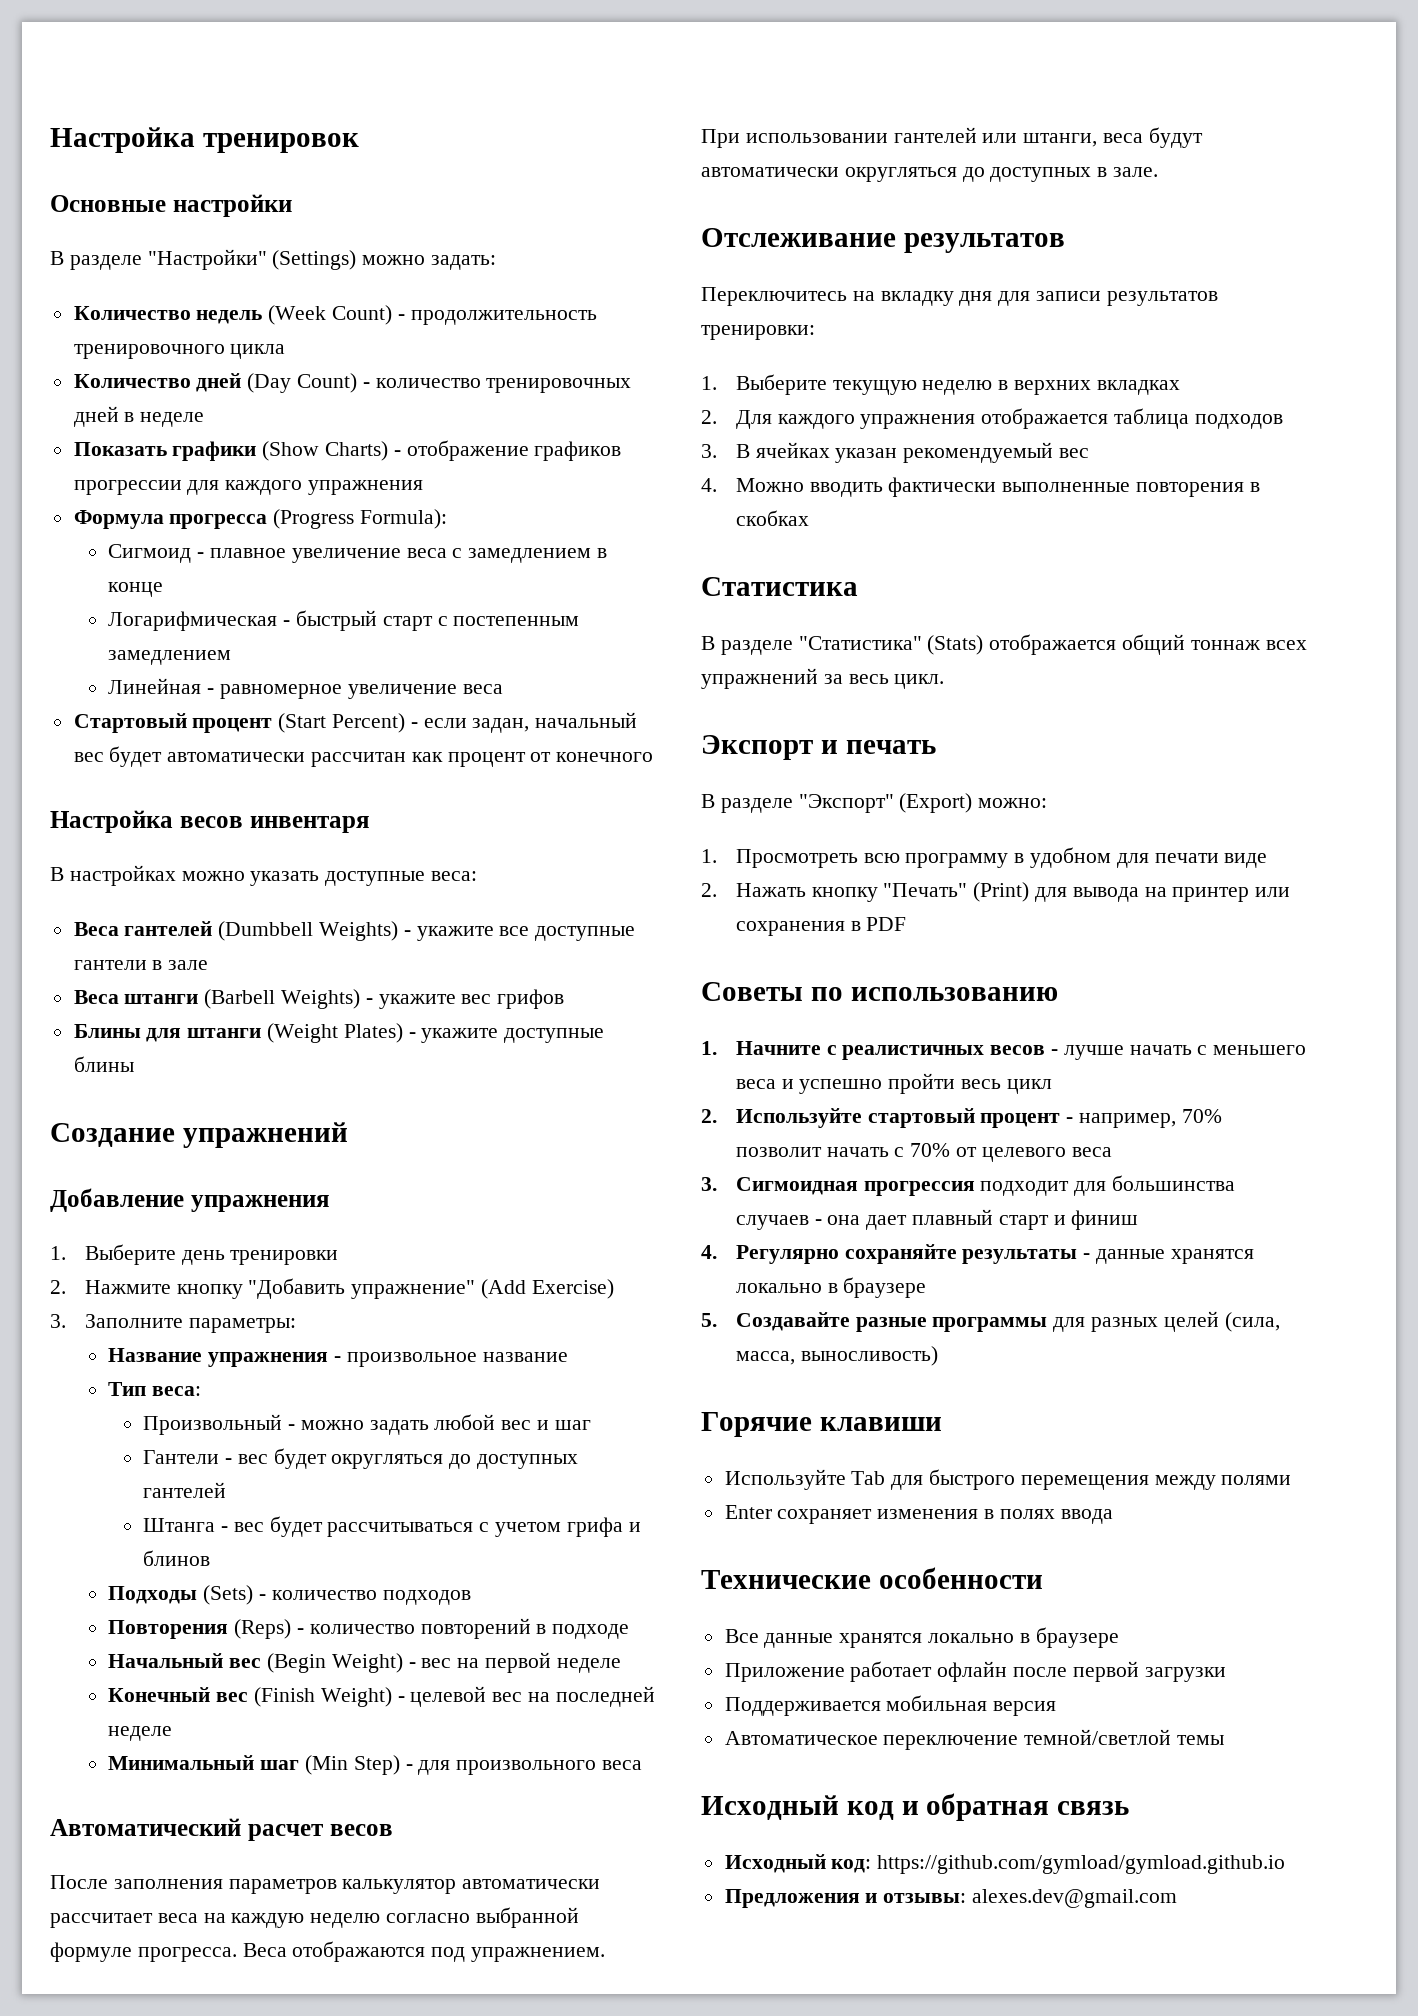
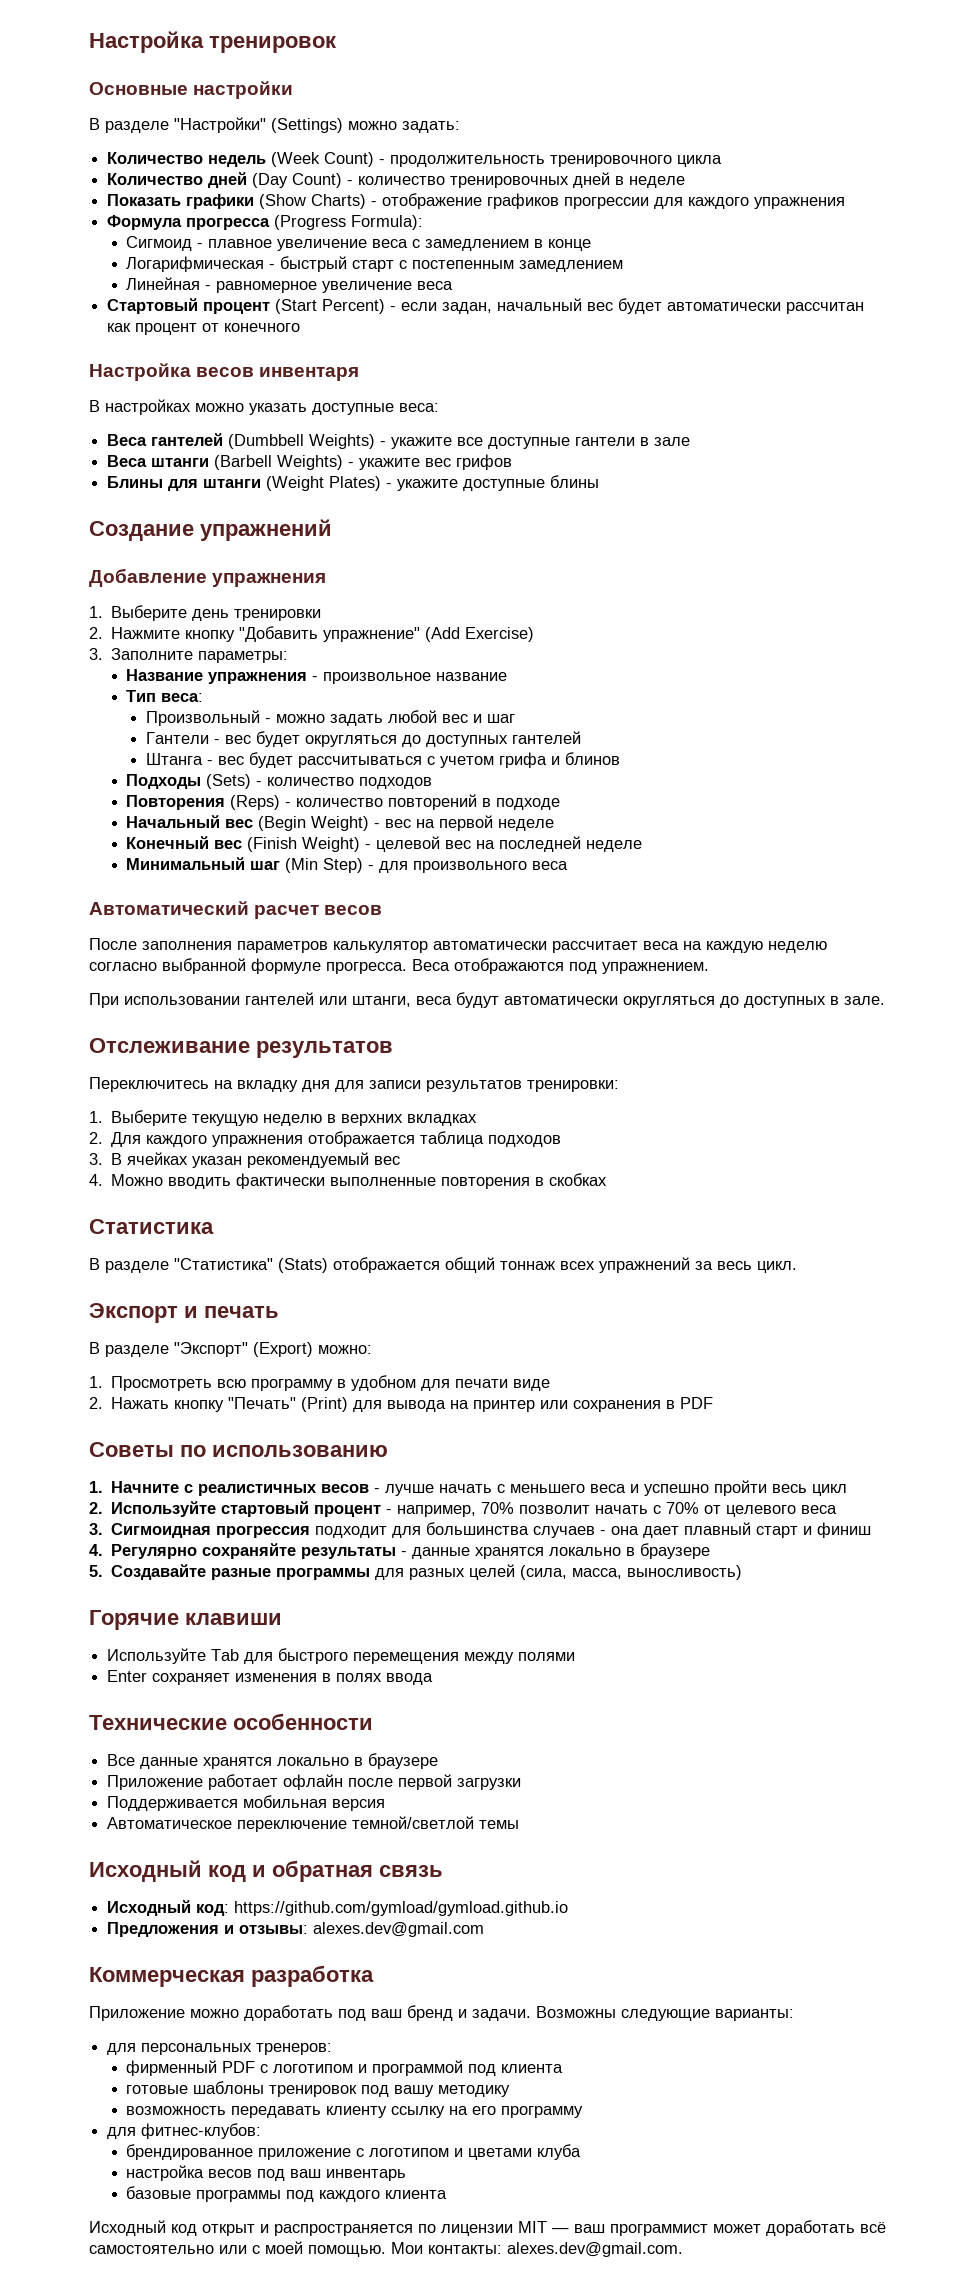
(1178, 1898) none -> [89,1965,374,1987] [89,2005,794,2021] [107,2043,333,2055] [126,2060,564,2076] [126,2081,511,2097] [126,2106,584,2118] [107,2123,262,2139] [126,2144,582,2160] [126,2165,407,2181] [126,2186,448,2202] [89,2220,886,2236] [89,2241,683,2257] // Коммерческая разработка // Приложение можно доработать под ваш бренд и задачи. Возможны следующие варианты: // для персональных тренеров: // фирменный PDF с логотипом и программой под клиента // готовые шаблоны тренировок под вашу методику // возможность передавать клиенту ссылку на его программу // для фитнес-клубов: // брендированное приложение с логотипом и цветами клуба // настройка весов под ваш инвентарь // базовые программы под каждого клиента // Исходный код открыт и распространяется по лицензии MIT — ваш программист может доработать всё самостоятельно или с моей помощью. Мои контакты: alexes.dev@gmail.com.

